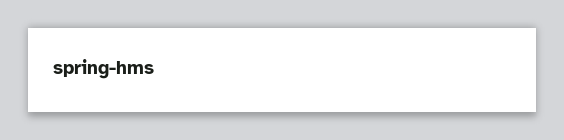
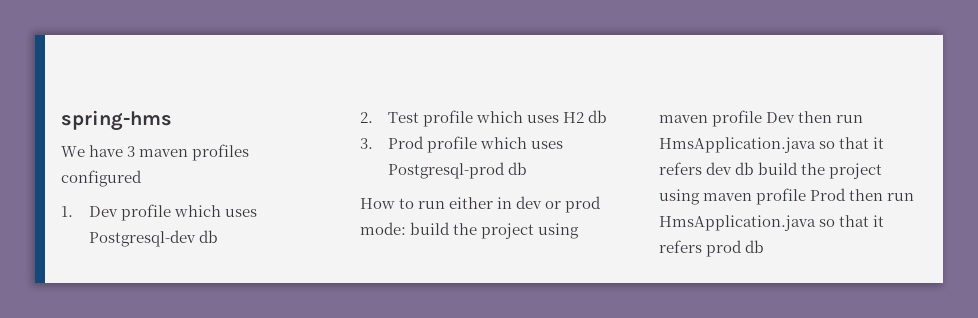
(154, 69) none -> [61,144,250,161] [61,170,142,187] [61,204,258,221] [89,230,219,247] [360,110,608,127] [360,136,564,153] [388,162,528,179] [360,196,602,213] [360,222,580,239] [659,110,864,127] [659,137,885,153] [659,162,883,179] [659,188,915,205] [659,215,885,231] [659,240,765,257] // We have 3 maven profiles configured // 1. Dev profile which uses Postgresql-dev db // 2. Test profile which uses H2 db // 3. Prod profile which uses Postgresql-prod db // How to run either in dev or prod mode: build the project using maven profile Dev then run HmsApplication.java so that it refers dev db build the project using maven profile Prod then run HmsApplication.java so that it refers prod db

